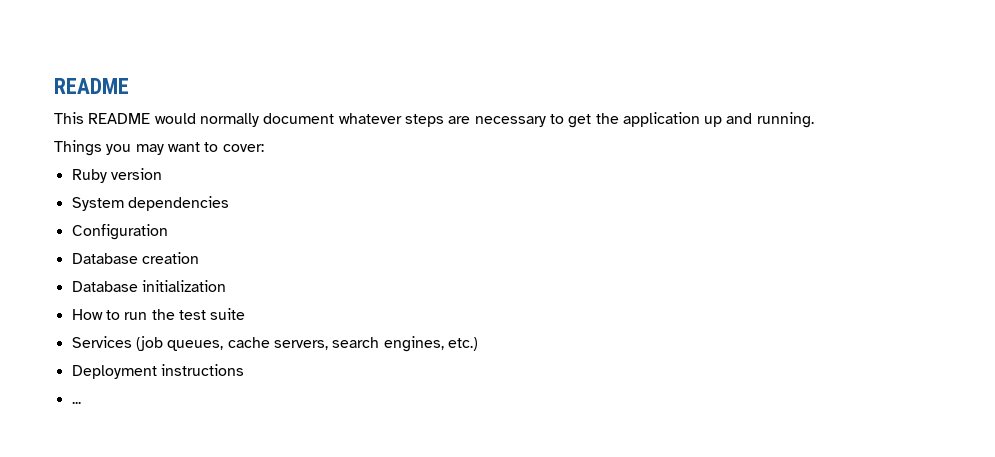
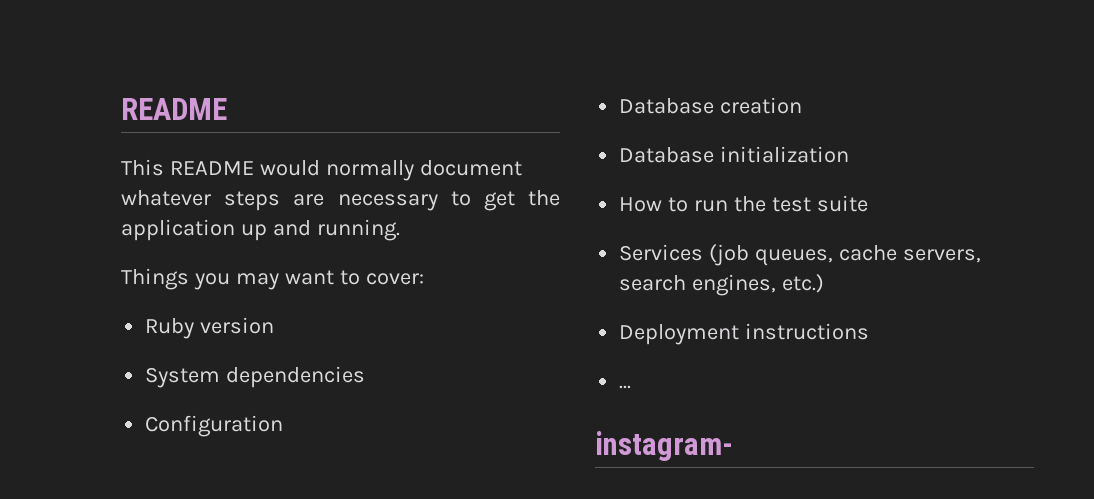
(81, 402) none -> [595,431,733,461] // instagram-

